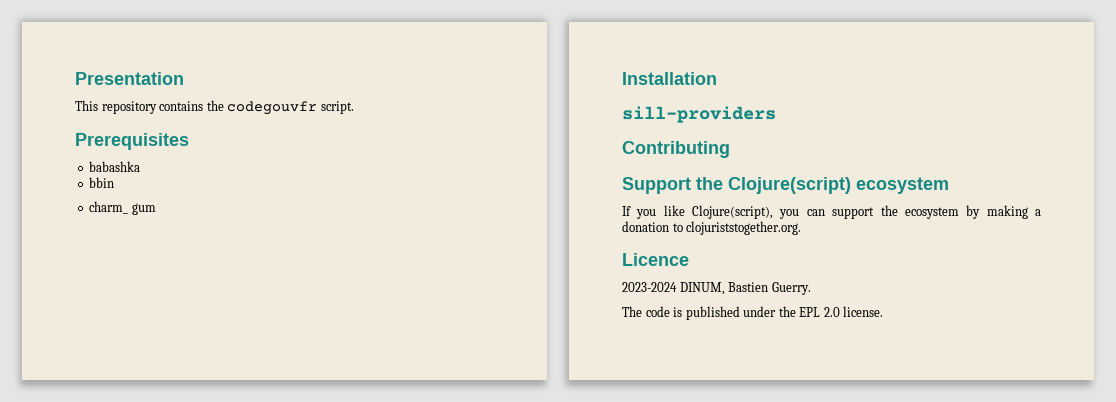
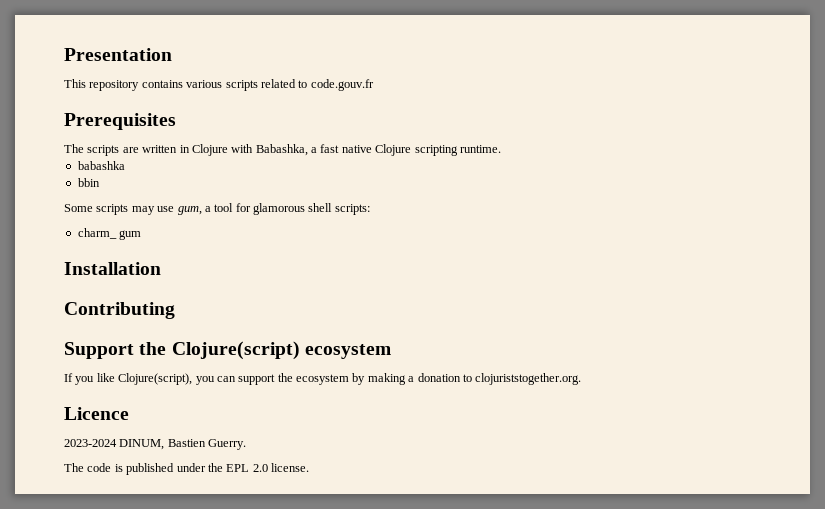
[206,100,354,115] [75,133,189,150] [89,161,141,172] [89,177,115,188] the codegouvfr script. // Prerequisites // babashka // bbin -> [186,79,374,91] [64,113,176,130] [64,144,501,156] [77,161,125,170] [77,178,100,187] [64,203,370,215] various scripts related to code.gouv.fr // Prerequisites // The scripts are written in Clojure with Babashka, a fast native Clojure scripting runtime. // babashka // bbin // Some scripts may use gum, a tool for glamorous shell scripts:
[622,106,776,123] // sill-providers -> (161, 268) none

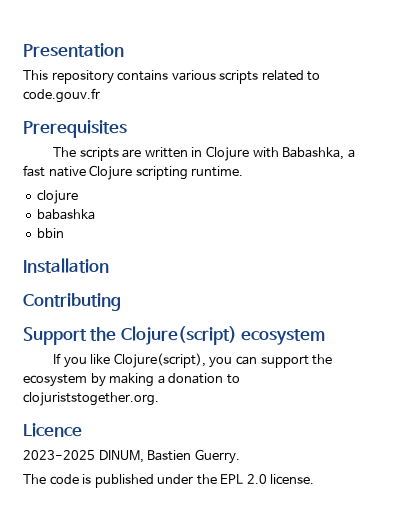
(501, 149) none -> [37,190,79,204] // clojure
[64,203,370,215] [77,228,142,240] // Some scripts may use gum, a tool for glamorous shell scripts: // charm_ gum -> (65, 233) none
[64,439,117,447] 2023-2024 -> [23,450,95,460] 2023-2025

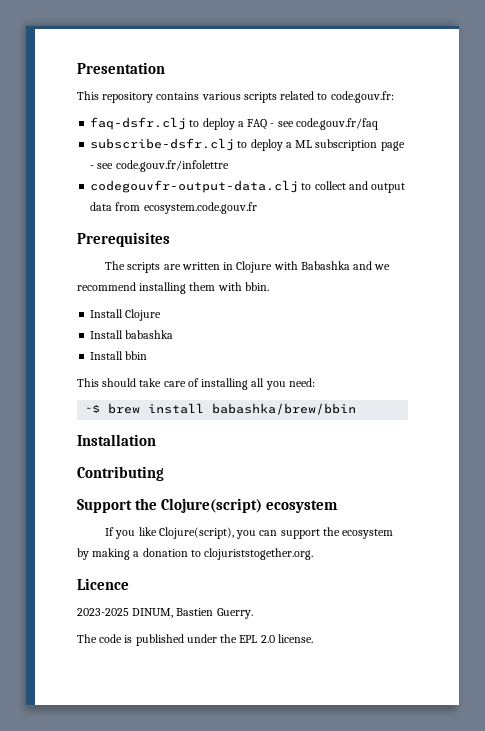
[23,88,100,103] code.gouv.fr -> [330,91,394,103] [90,117,378,130] [90,138,405,151] [90,160,229,172] [90,180,406,193] [90,202,257,214] code.gouv.fr: // faq-dsfr.clj to deploy a FAQ - see code.gouv.fr/faq // subscribe-dsfr.clj to deploy a ML subscription page - see code.gouv.fr/infolettre // codegouvfr-output-data.clj to collect and output data from ecosystem.code.gouv.fr
[282,147,355,160] [23,165,244,180] [37,190,79,204] Babashka, a fast native Clojure scripting runtime. // clojure // -> [300,261,391,270] [77,282,269,294] [90,309,162,321] [90,330,124,339] Babashka and we recommend installing them with bbin. // Install Clojure // Install
(96, 214) none -> [90,351,124,360] Install
(65, 233) none -> [77,378,315,390] [84,403,357,415] // This should take care of installing all you need: // ~$ brew install babashka/brew/bbin

